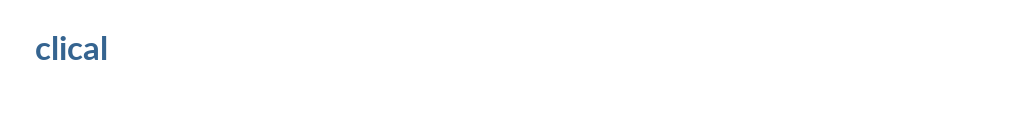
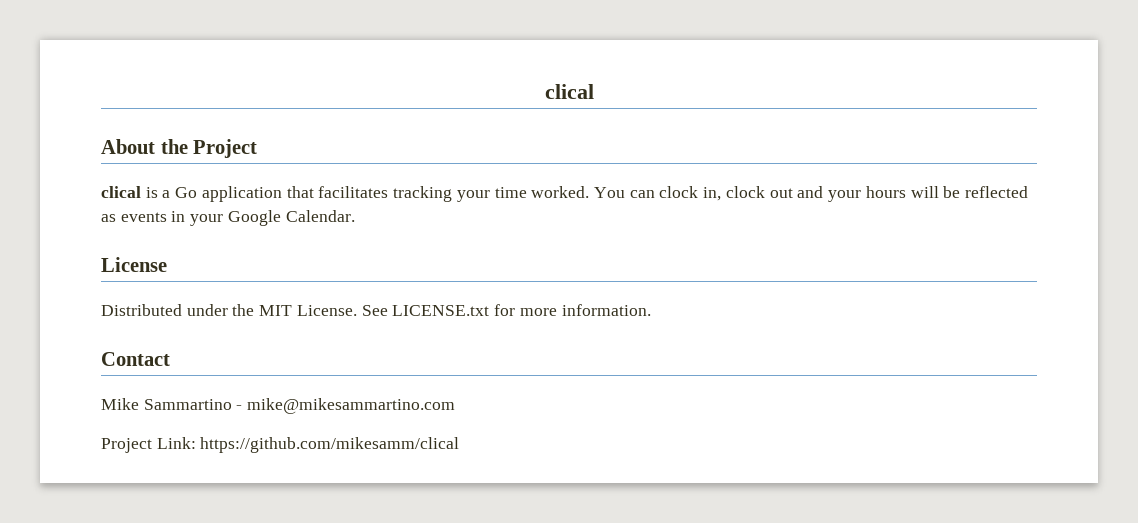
[35,36,108,60] clical -> [544,84,594,99] [101,139,258,158] [101,186,1028,202] [101,210,355,226] [101,257,167,272] [101,304,651,316] [101,352,170,366] [101,398,456,414] [101,437,460,453] clical // About the Project // clical is a Go application that facilitates tracking your time worked. You can clock in, clock out and your hours will be reflected as events in your Google Calendar. // License // Distributed under the MIT License. See LICENSE.txt for more information. // Contact // Mike Sammartino - mike@mikesammartino.com // Project Link: https://github.com/mikesamm/clical

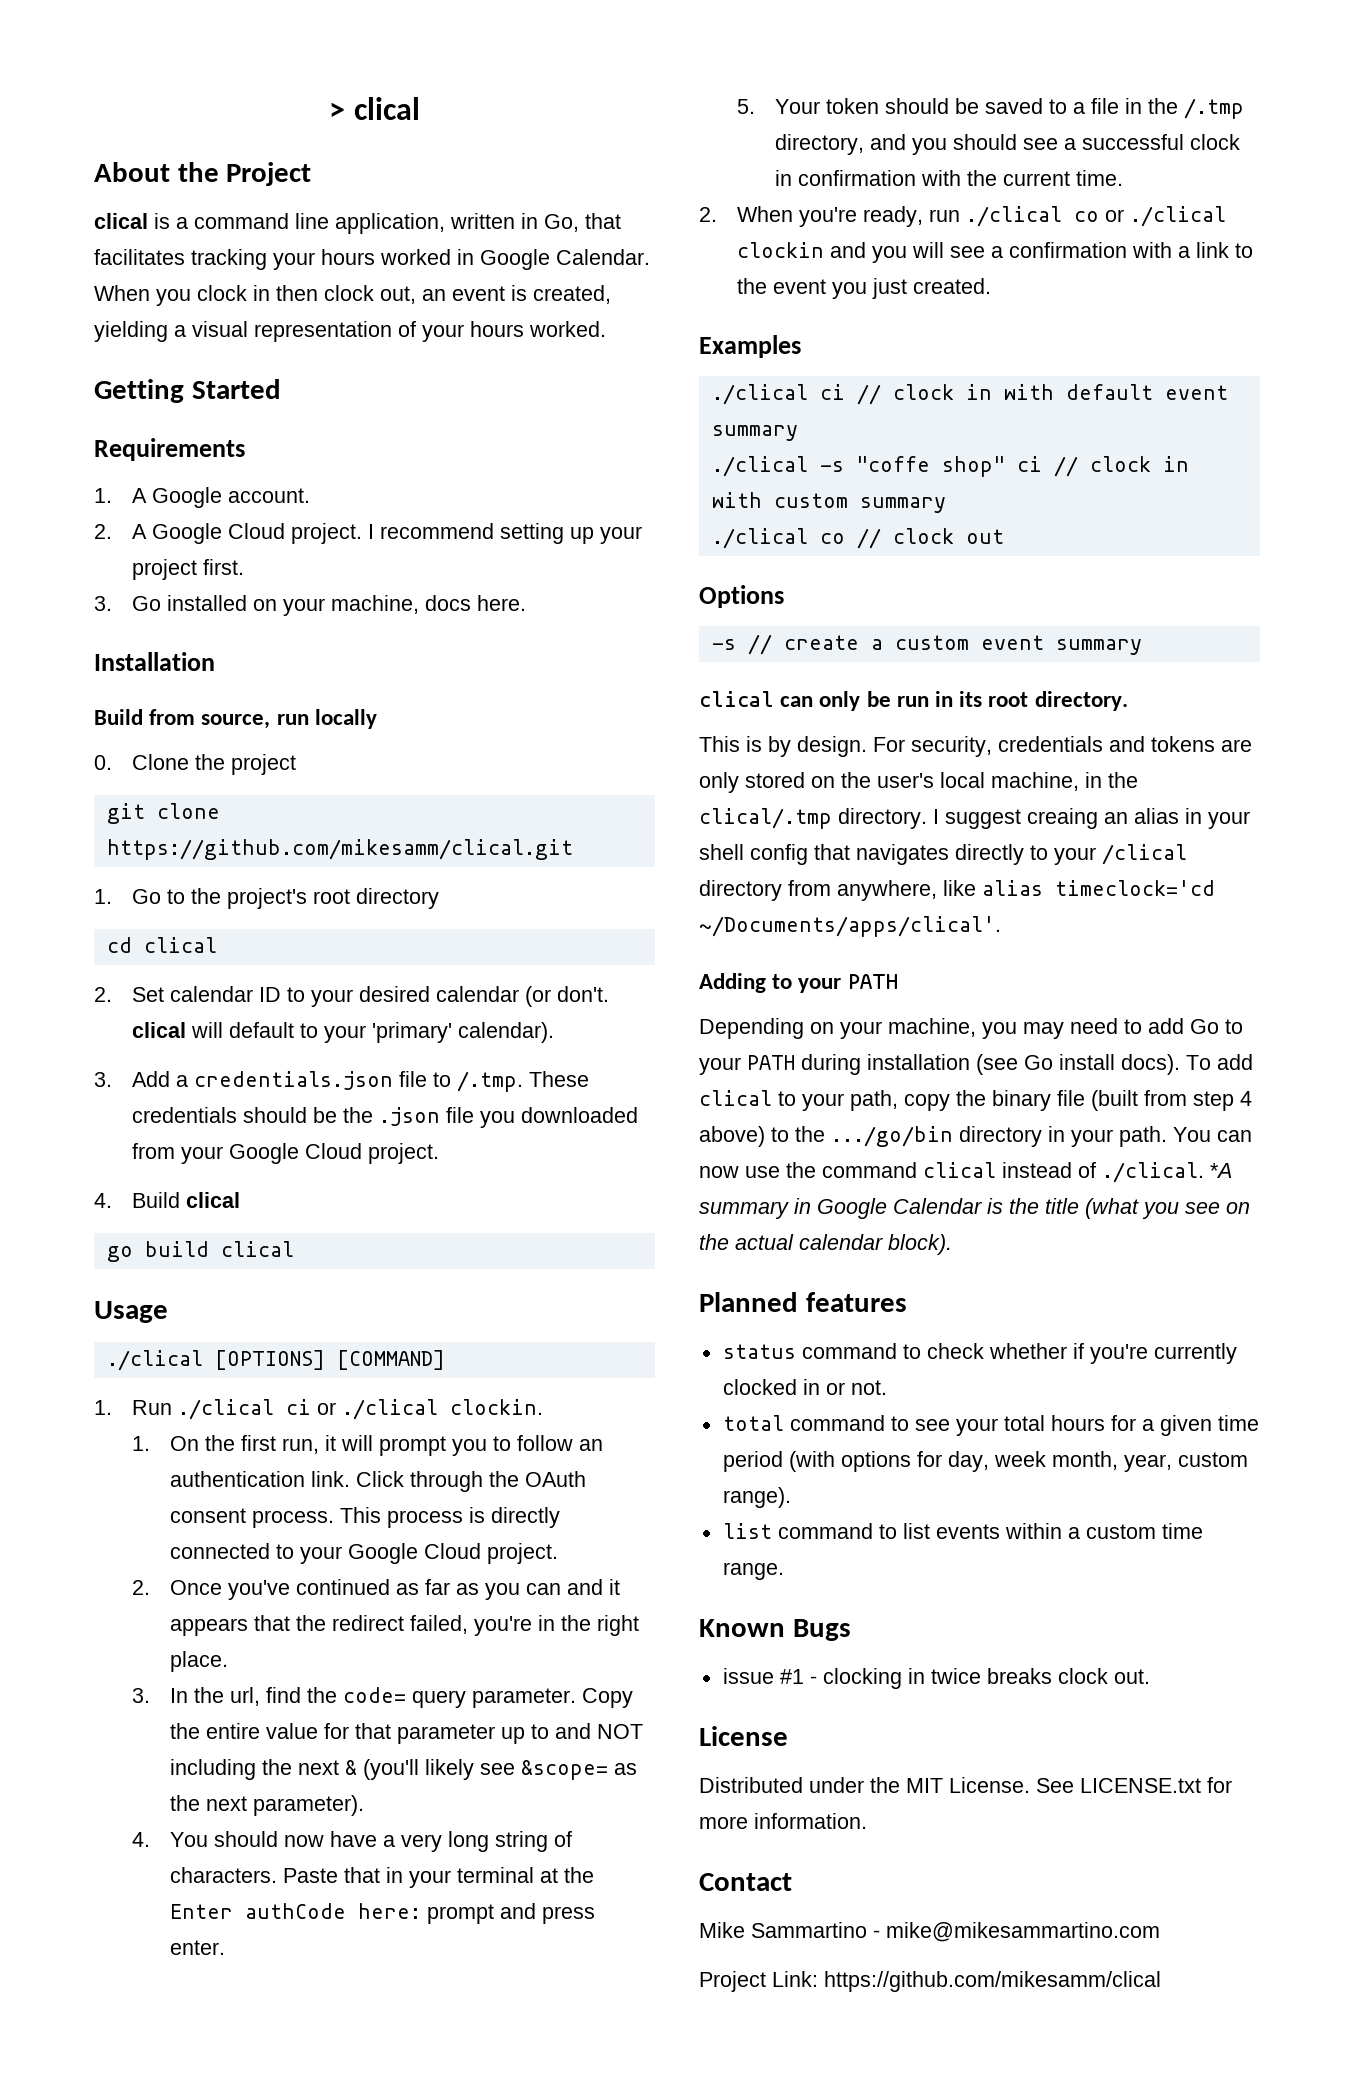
(544, 91) none -> [329,102,346,120] >
[175,186,1028,202] [101,210,355,226] Go application that facilitates tracking your time worked. You can clock in, clock out and your hours will be reflected as events in your Google Calendar. -> [194,213,621,234] [94,249,650,270] [94,285,611,306] [94,321,606,342] [94,379,281,403] [94,438,245,461] [94,487,311,508] [94,523,643,544] [132,559,245,580] [94,595,527,616] [94,652,215,671] [94,709,377,729] [94,754,297,775] [106,803,220,824] [106,839,573,860] [94,888,440,909] [106,937,217,953] [94,986,610,1007] [132,1022,555,1043] [94,1071,590,1092] [132,1107,639,1128] [132,1143,440,1164] [94,1192,241,1208] [106,1241,294,1262] [94,1301,168,1323] [106,1350,445,1371] [94,1399,544,1420] [132,1435,604,1456] [170,1471,587,1492] [170,1507,561,1528] [170,1543,559,1564] [132,1579,621,1600] [170,1615,640,1636] [170,1651,229,1672] [132,1687,634,1708] [170,1723,644,1744] [170,1759,638,1780] [170,1795,365,1816] [132,1831,573,1852] [170,1867,595,1888] [170,1903,596,1924] [170,1940,226,1955] [737,98,1245,119] [775,134,1241,155] [775,170,1124,186] [699,206,1227,227] [737,242,1254,263] [737,278,992,299] [699,335,801,358] [711,384,1228,405] [711,425,798,441] [711,456,1189,477] [711,492,946,513] [711,528,1004,549] [699,585,784,608] [711,634,1142,655] [699,691,1128,711] [699,736,1252,757] [699,772,1138,793] [699,808,1250,829] [699,844,1187,865] [699,880,1215,901] [699,916,1001,937] [699,973,898,993] [699,1018,1243,1039] [699,1054,1253,1075] [699,1090,1252,1111] [699,1126,1252,1147] [699,1162,1232,1183] [699,1198,1250,1219] [699,1234,952,1255] [699,1292,907,1312] [722,1343,1237,1364] [722,1379,887,1395] [722,1415,1259,1436] [722,1451,1248,1472] [722,1487,791,1508] [722,1523,1203,1539] [722,1562,784,1580] [699,1619,851,1641] [722,1668,1150,1689] command line application, written in Go, that facilitates tracking your hours worked in Google Calendar. When you clock in then clock out, an event is created, yielding a visual representation of your hours worked. // Getting Started // Requirements // 1. A Google account. // 2. A Google Cloud project. I recommend setting up your project first. // 3. Go installed on your machine, docs here. // Installation // Build from source, run locally // 0. Clone the project // git clone https://github.com/mikesamm/clical.git // 1. Go to the project's root directory // cd clical // 2. Set calendar ID to your desired calendar (or don't. clical will default to your 'primary' calendar). // 3. Add a credentials.json file to /.tmp. These credentials should be the .json file you downloaded from your Google Cloud project. // 4. Build clical // go build clical // Usage // ./clical [OPTIONS] [COMMAND] // 1. Run ./clical ci or ./clical clockin. // 1. On the first run, it will prompt you to follow an authentication link. Click through the OAuth consent process. This process is directly connected to your Google Cloud project. // 2. Once you've continued as far as you can and it appears that the redirect failed, you're in the right place. // 3. In the url, find the code= query parameter. Copy the entire value for that parameter up to and NOT including the next & (you'll likely see &scope= as the next parameter). // 4. You should now have a very long string of characters. Paste that in your terminal at the Enter authCode here: prompt and press enter. // 5. Your token should be saved to a file in the /.tmp directory, and you should see a successful clock in confirmation with the current time. // 2. When you're ready, run ./clical co or ./clical clockin and you will see a confirmation with a link to the event you just created. // Examples // ./clical ci // clock in with default event summary // ./clical -s "coffe shop" ci // clock in with custom summary // ./clical co // clock out // Options // -s // create a custom event summary // clical can only be run in its root directory. // This is by design. For security, credentials and tokens are only stored on the user's local machine, in the clical/.tmp directory. I suggest creaing an alias in your shell config that navigates directly to your /clical directory from anywhere, like alias timeclock='cd ~/Documents/apps/clical'. // Adding to your PATH // Depending on your machine, you may need to add Go to your PATH during installation (see Go install docs). To add clical to your path, copy the binary file (built from step 4 above) to the .../go/bin directory in your path. You can now use the command clical instead of ./clical. *A summary in Google Calendar is the title (what you see on the actual calendar block). // Planned features // status command to check whether if you're currently clocked in or not. // total command to see your total hours for a given time period (with options for day, week month, year, custom range). // list command to list events within a custom time range. // Known Bugs // issue #1 - clocking in twice breaks clock out.

